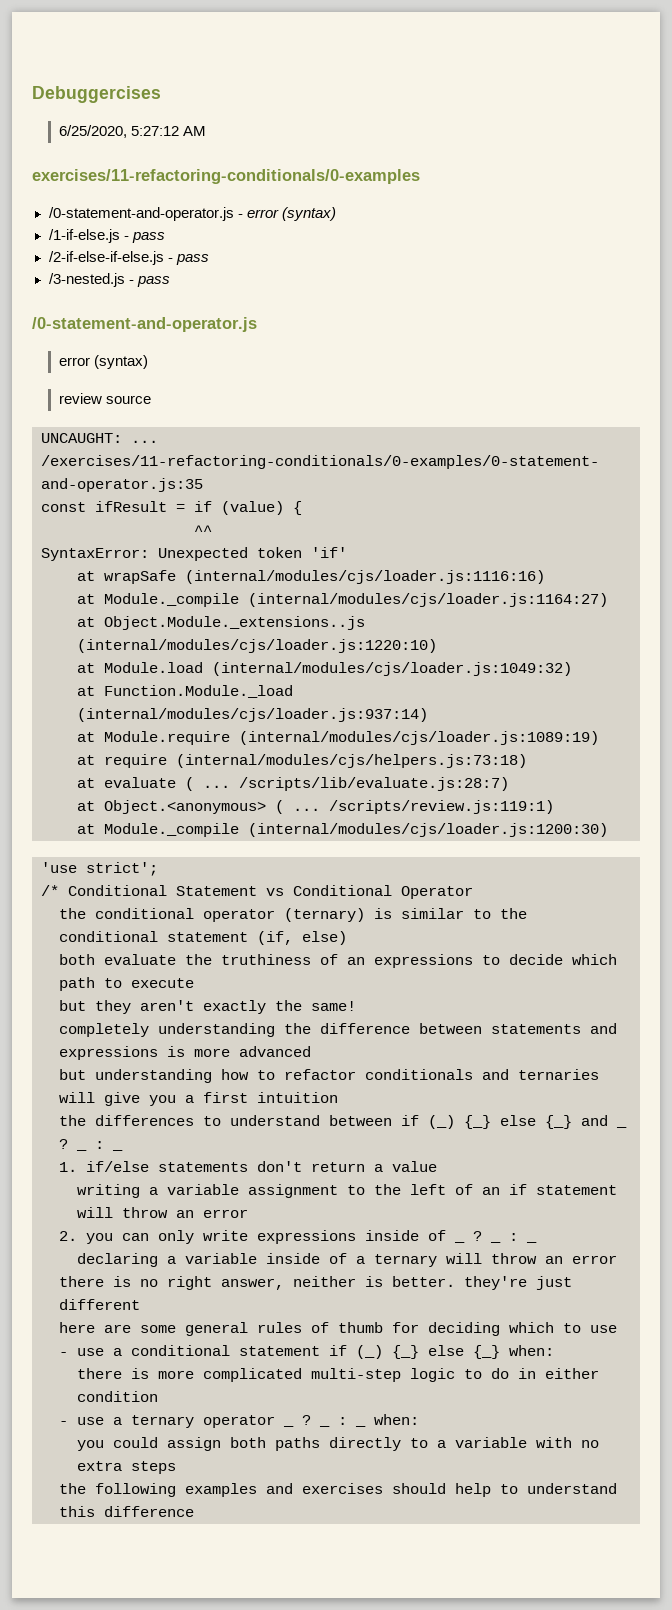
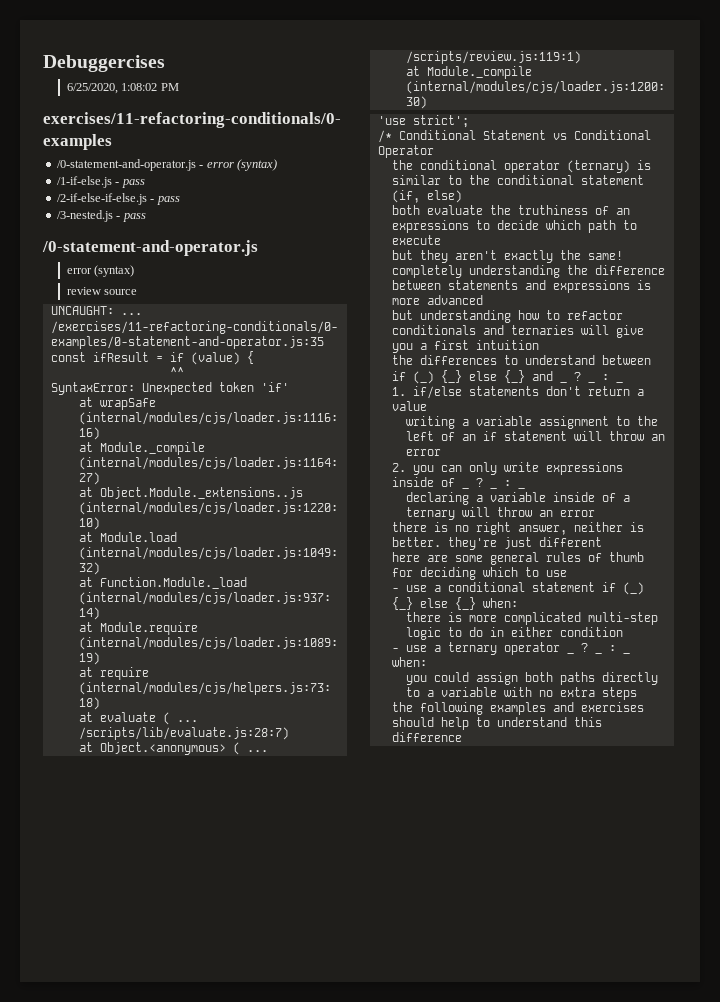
[130,126,207,136] 5:27:12 AM -> [121,83,179,91] 1:08:02 PM

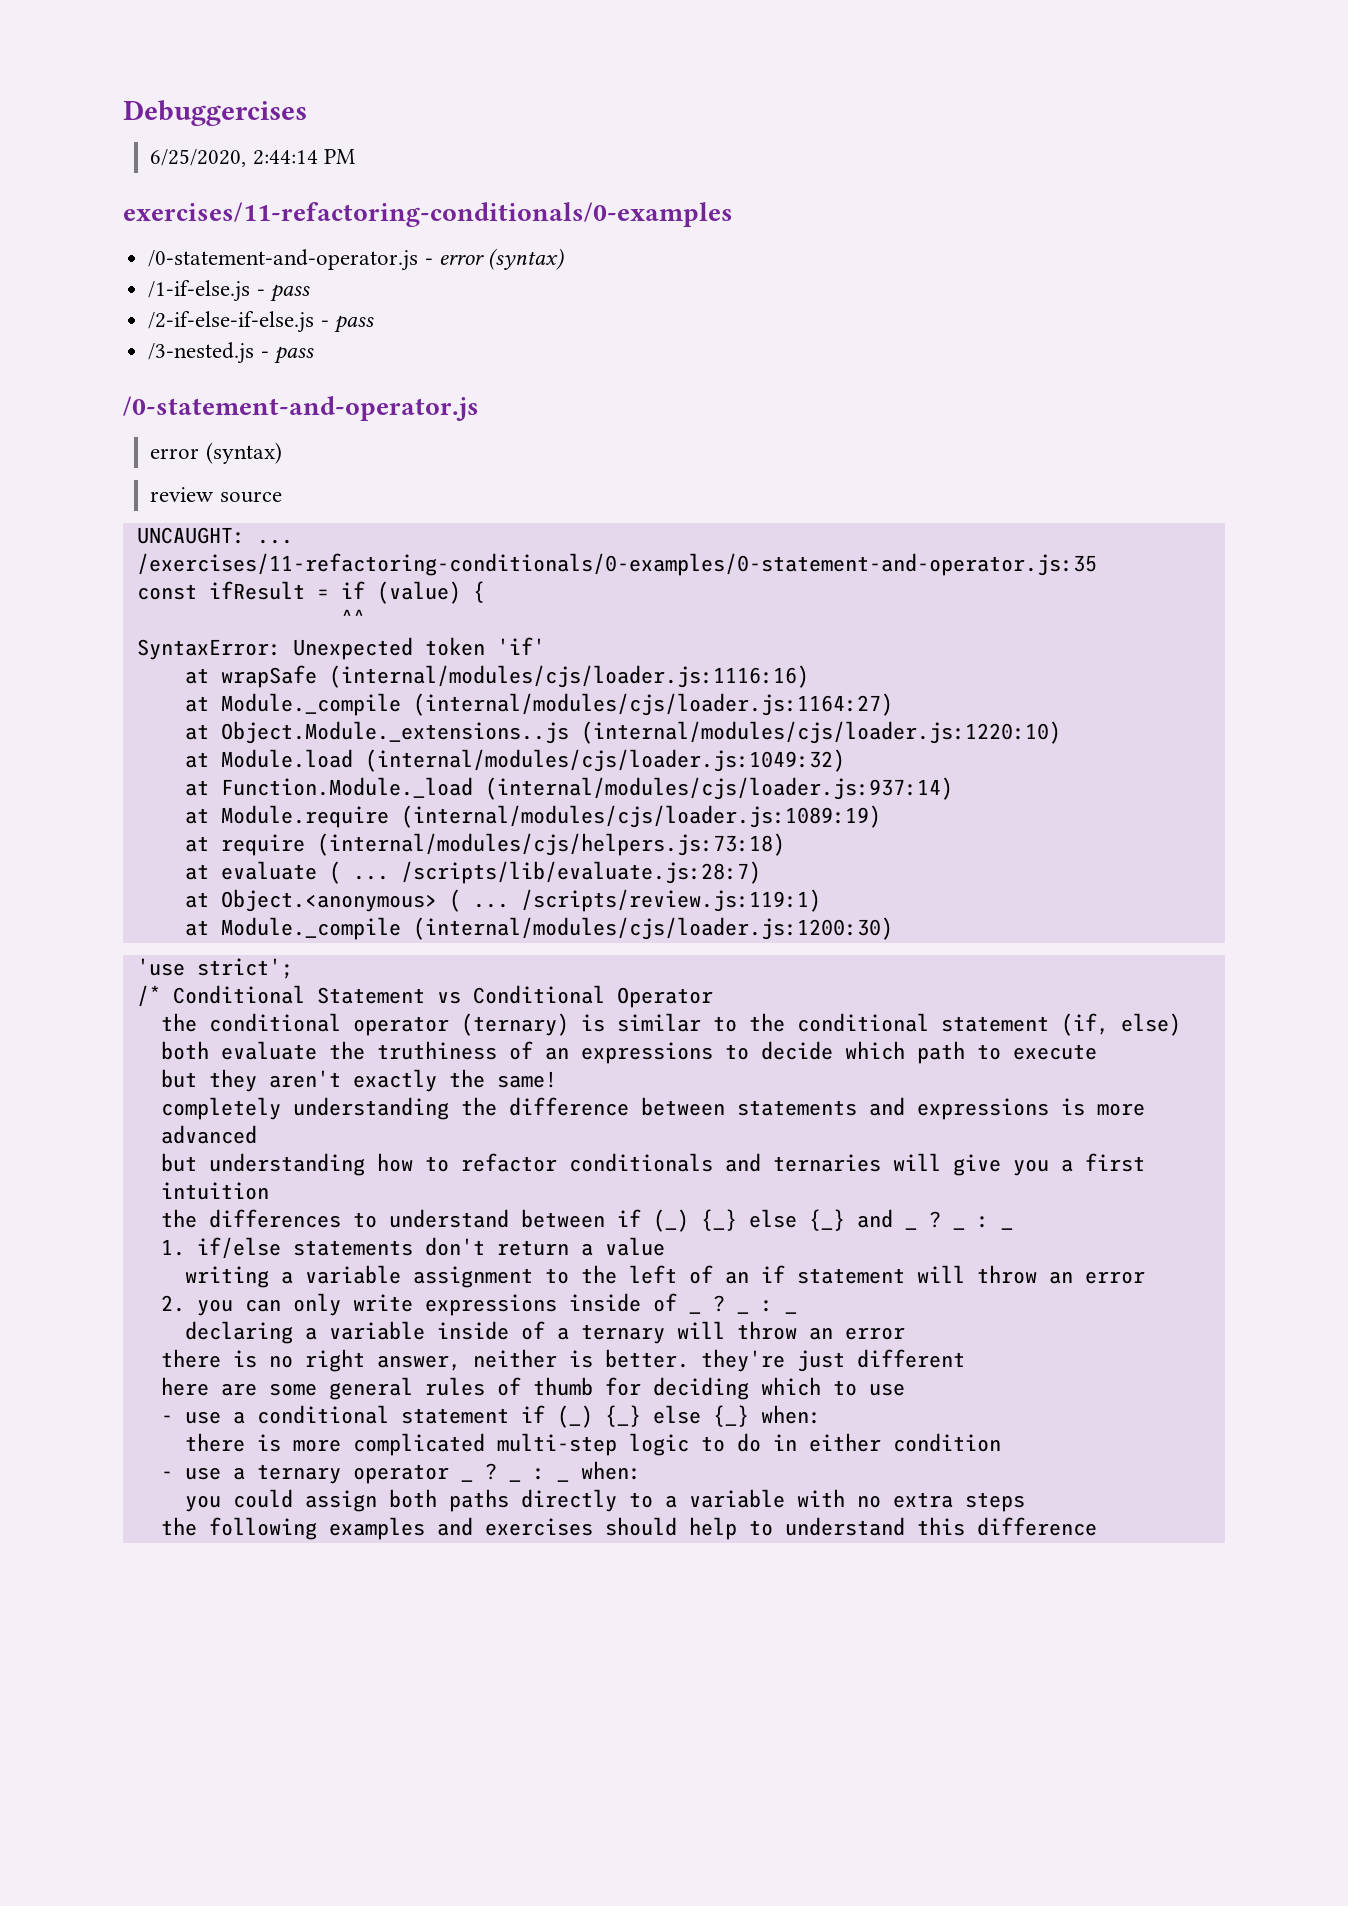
[121,83,158,91] 1:08:02 -> [252,150,318,165] 2:44:14

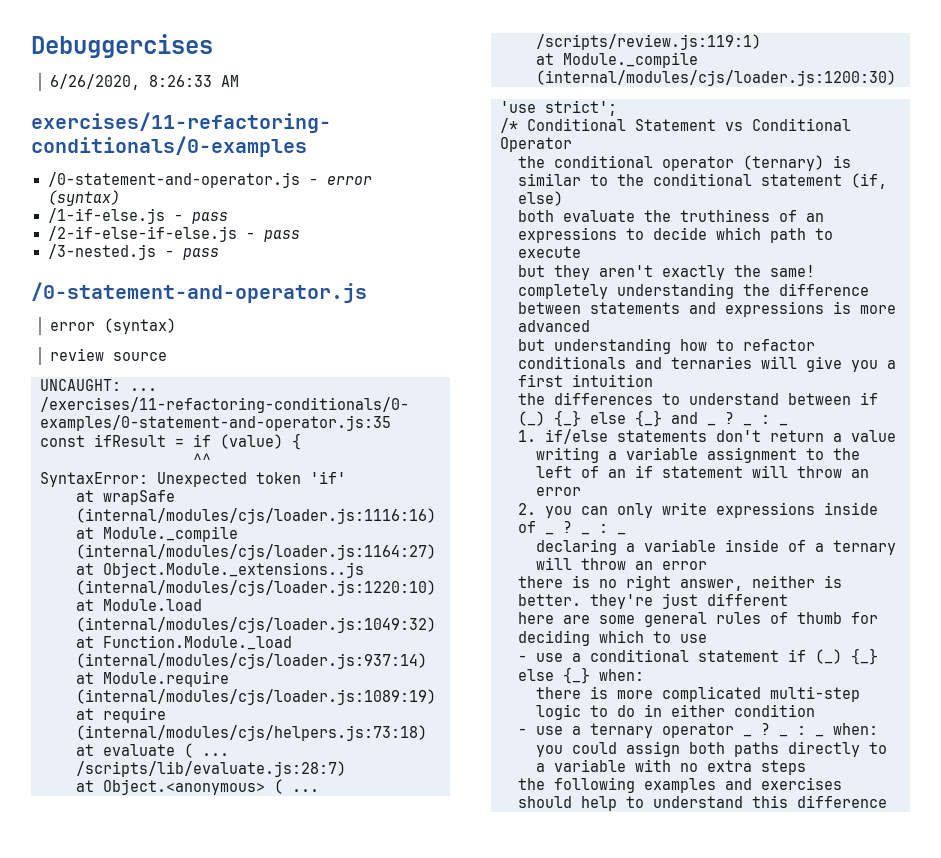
[150,149,355,167] 6/25/2020, 2:44:14 PM -> [49,74,239,90] 6/26/2020, 8:26:33 AM

